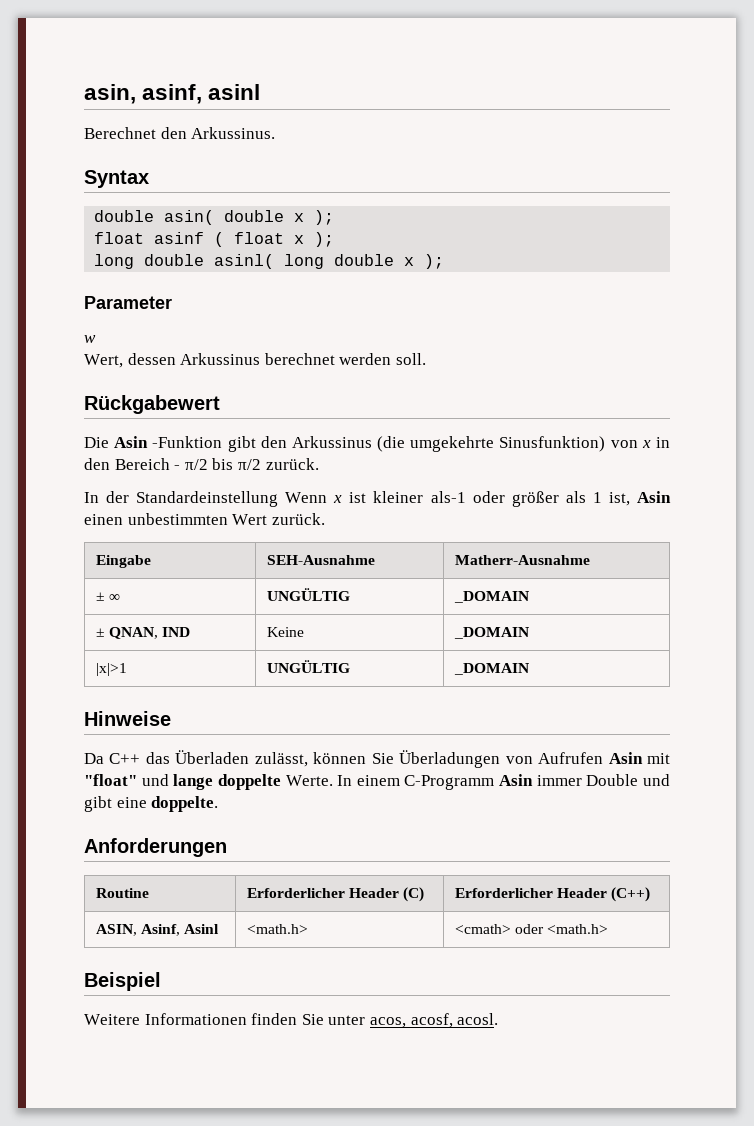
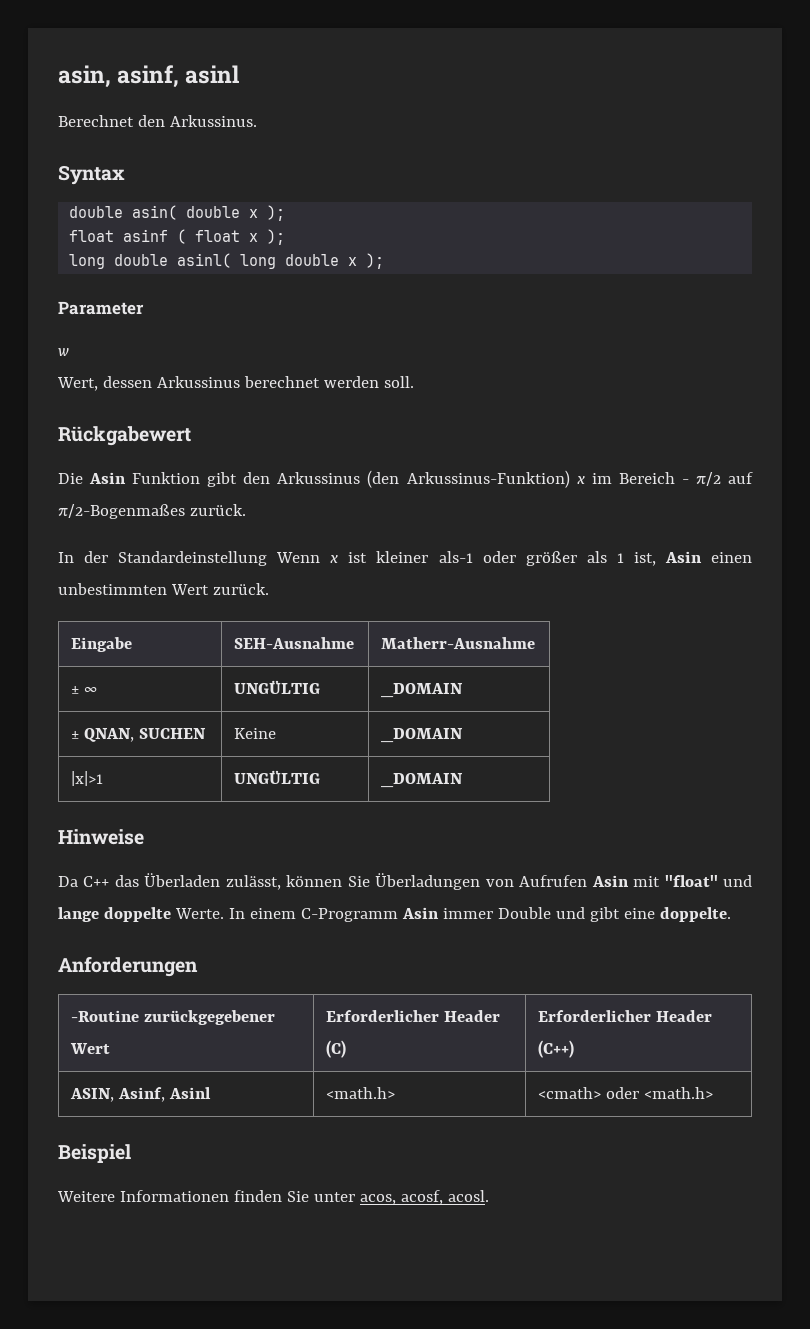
[152,436,223,448] -Funktion -> [132,472,201,484] Funktion
[377,436,670,452] [84,458,110,470] (die umgekehrte Sinusfunktion) von x in den -> [367,470,612,488] (den Arkussinus-Funktion) x im
[212,458,261,470] bis π/2 -> [728,472,754,484] [58,504,185,519] auf π/2-Bogenmaßes
[162,627,191,637] IND -> [138,728,206,739] SUCHEN
[95,888,149,898] Routine -> [70,1010,275,1025] [69,1043,110,1054] -Routine zurückgegebener Wert

